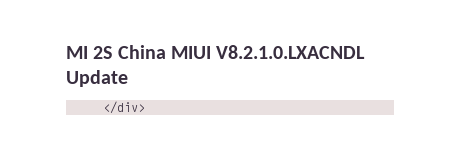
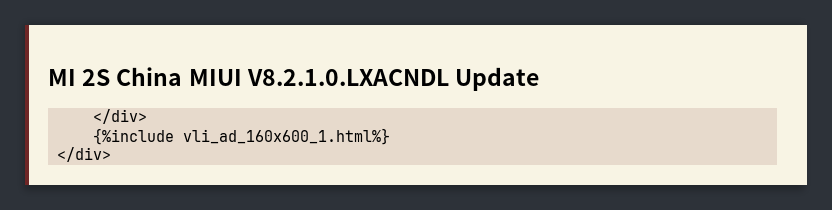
(145, 107) none -> [92,128,390,145] [56,147,111,162] // {%include vli_ad_160x600_1.html%} // </div>

